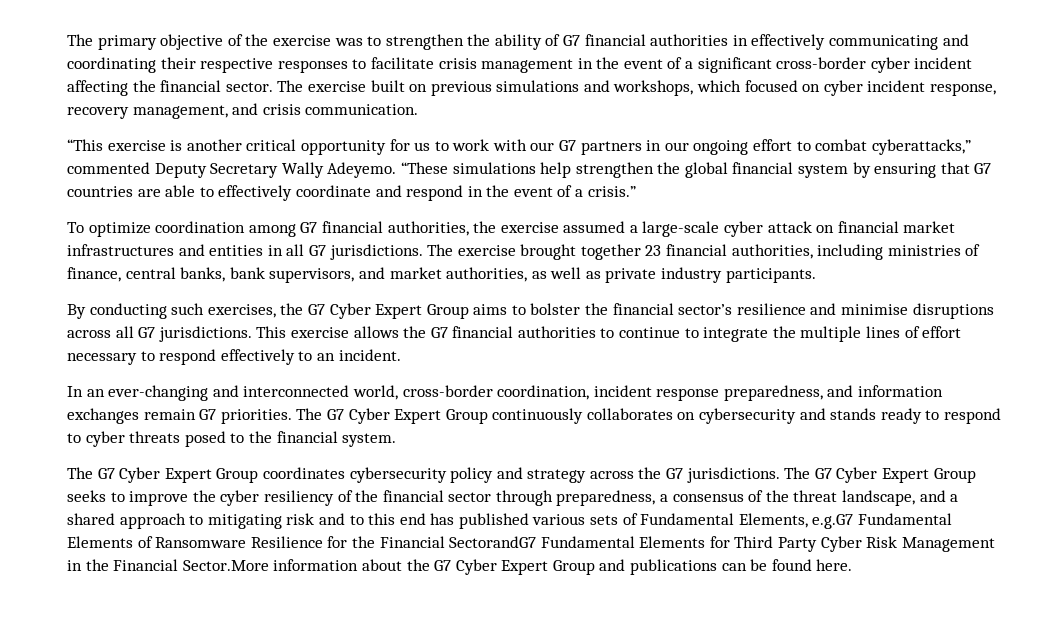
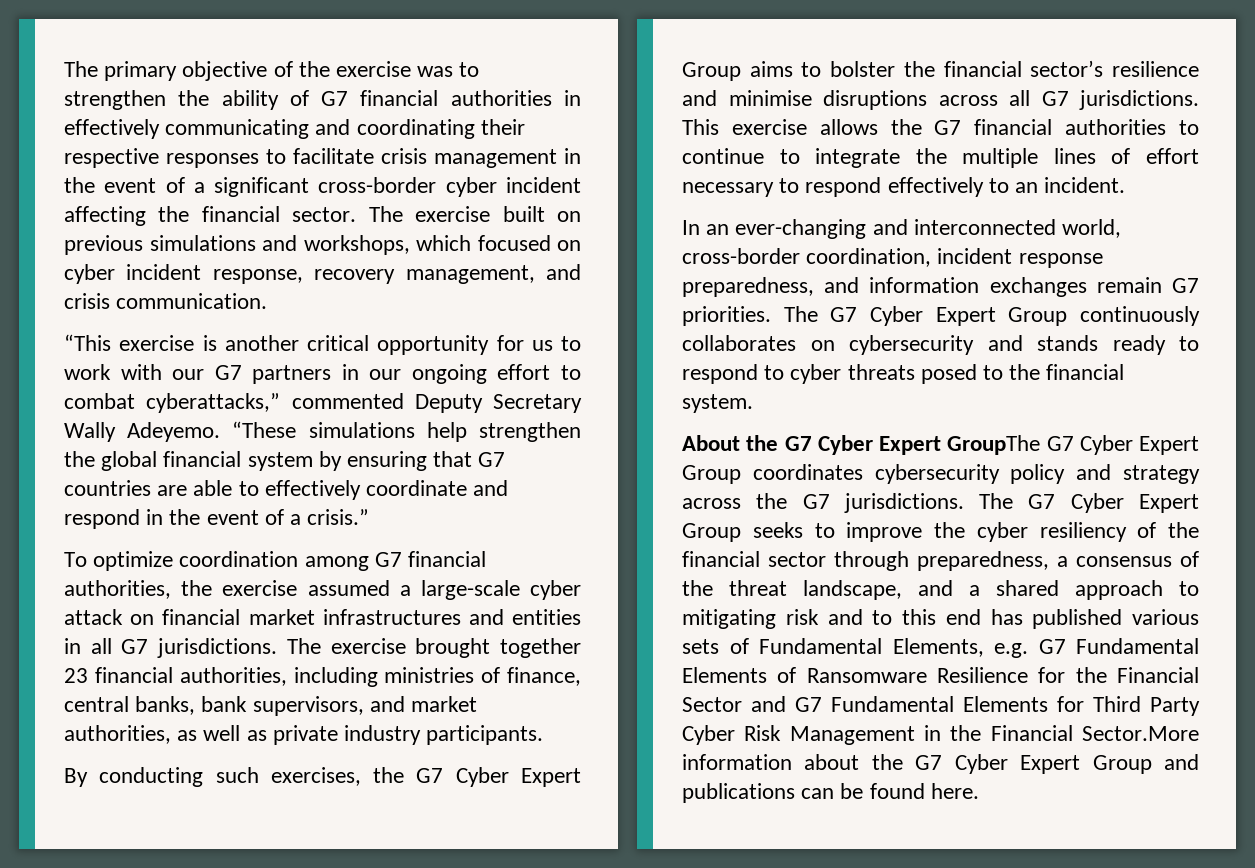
[67,467,93,479] The -> [682,435,1041,455] About the G7 Cyber Expert GroupThe
[812,514,854,529] e.g.G7 -> [994,639,1066,658] e.g. G7
[449,536,537,548] SectorandG7 -> [682,696,822,712] Sector and G7

